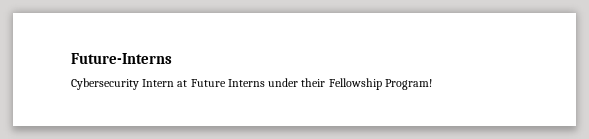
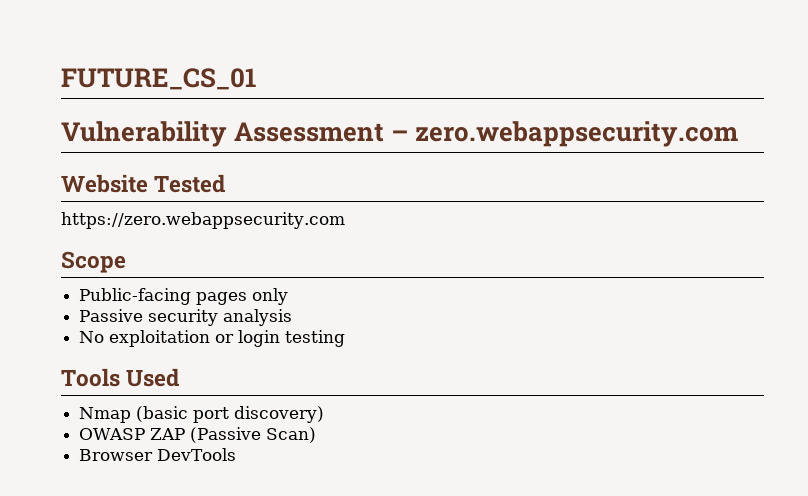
[71,53,172,64] [71,78,432,90] Future-Interns // Cybersecurity Intern at Future Interns under their Fellowship Program! -> [61,68,256,90] [61,121,739,147] [61,174,226,193] [61,212,345,229] [61,251,126,273] [79,288,289,305] [79,309,293,326] [79,330,346,347] [61,368,180,387] [79,406,325,423] [79,427,317,443] [79,448,237,461] FUTURE_CS_01 // Vulnerability Assessment – zero.webappsecurity.com // Website Tested // https://zero.webappsecurity.com // Scope // Public-facing pages only // Passive security analysis // No exploitation or login testing // Tools Used // Nmap (basic port discovery) // OWASP ZAP (Passive Scan) // Browser DevTools

